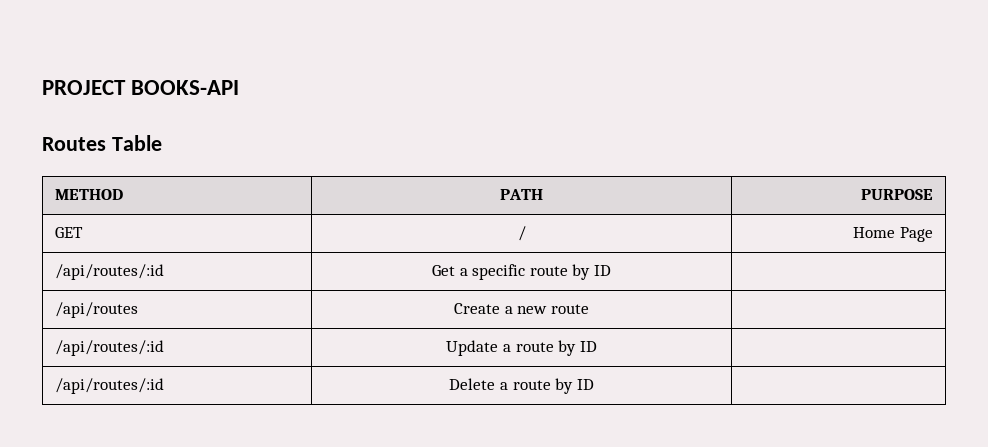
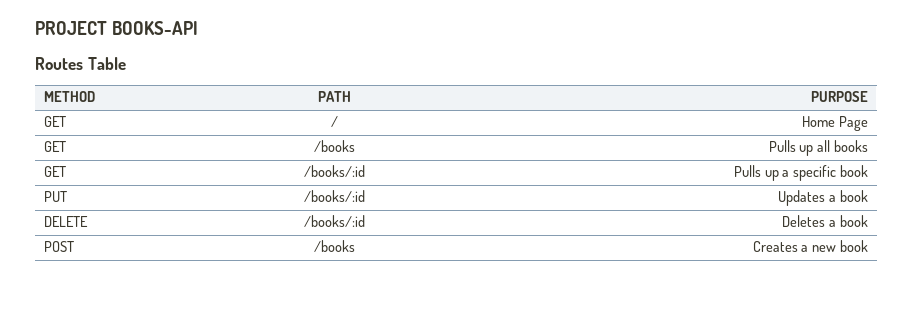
[55,264,165,280] [432,264,611,280] [55,302,139,318] [454,303,589,314] [55,340,165,356] [446,340,597,356] [55,378,165,394] [449,378,594,394] /api/routes/:id | Get a specific route by ID | // /api/routes | Create a new route | // /api/routes/:id | Update a route by ID | // /api/routes/:id | Delete a route by ID | -> [43,141,66,152] [314,140,355,152] [768,140,869,156] [43,166,66,177] [304,165,365,177] [733,165,869,181] [43,191,67,202] [304,190,365,202] [778,190,869,206] [43,216,88,227] [304,215,365,227] [782,215,869,227] [43,241,74,252] [314,240,355,252] [752,240,869,252] GET | /books | Pulls up all books // GET | /books/:id | Pulls up a specific book // PUT | /books/:id | Updates a book // DELETE | /books/:id | Deletes a book // POST | /books | Creates a new book

